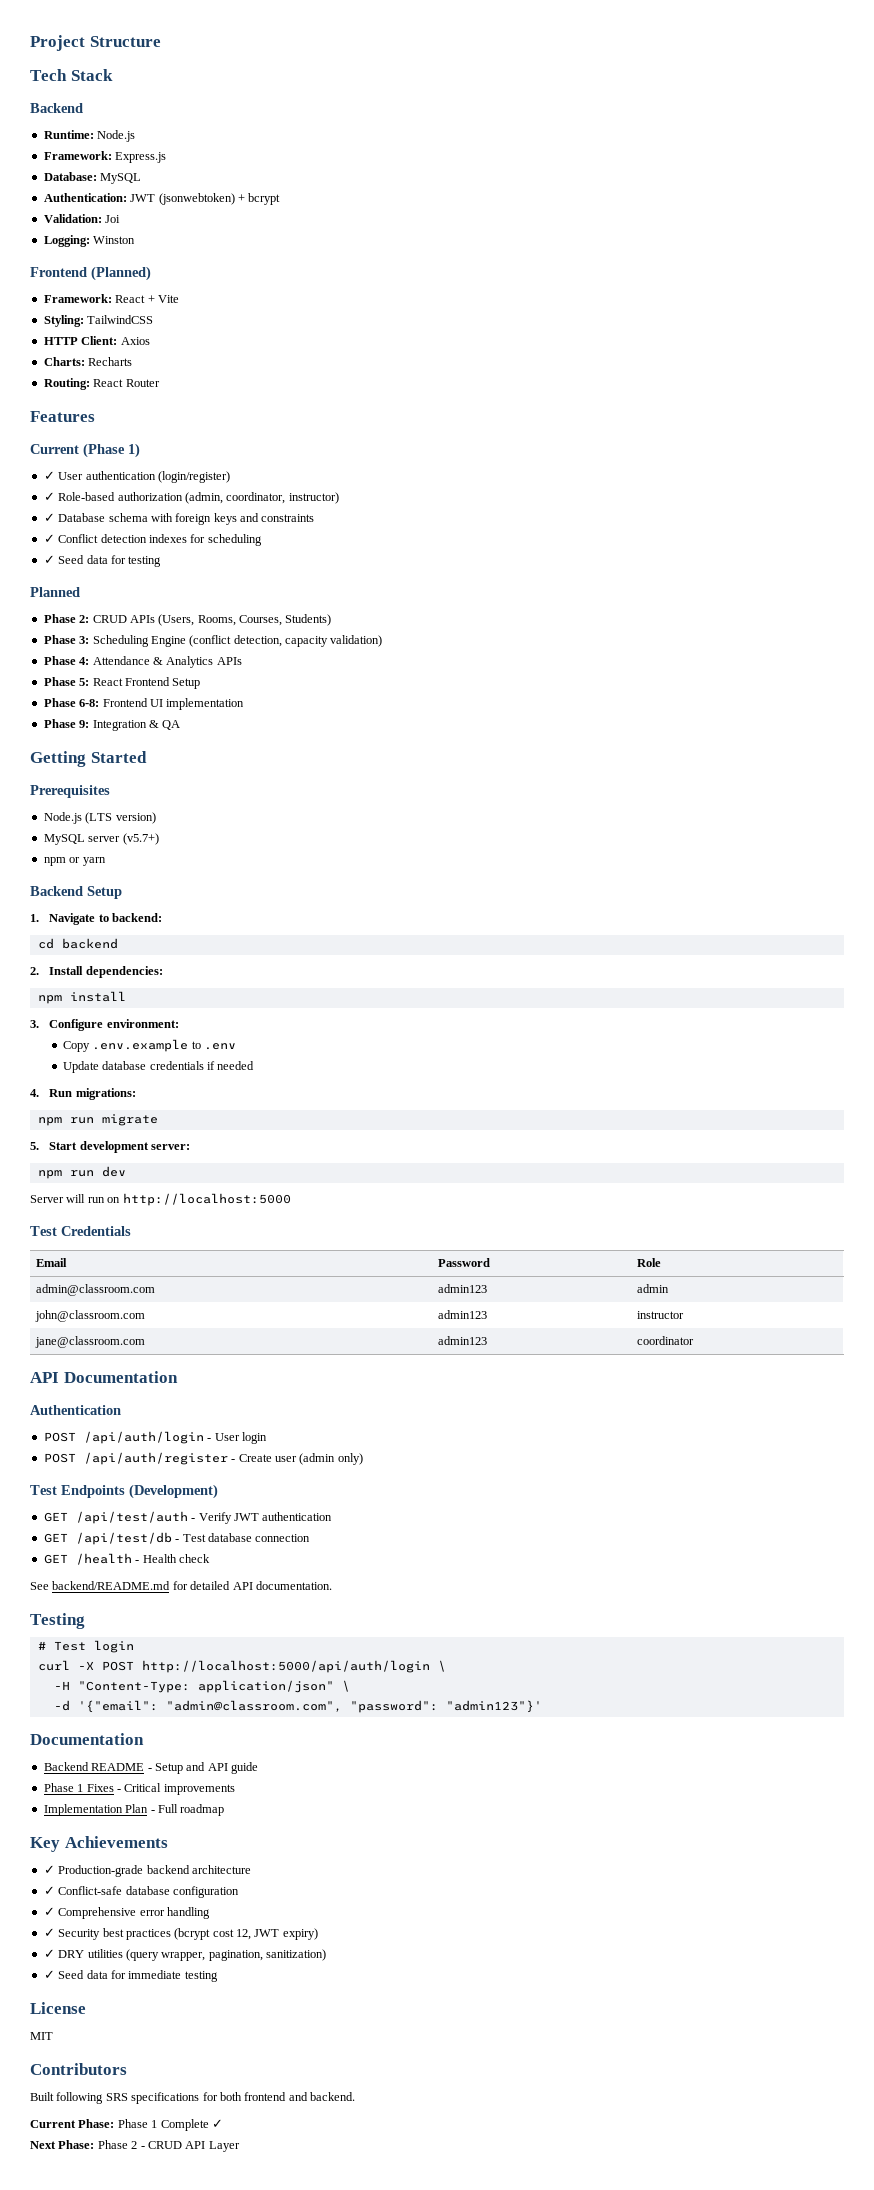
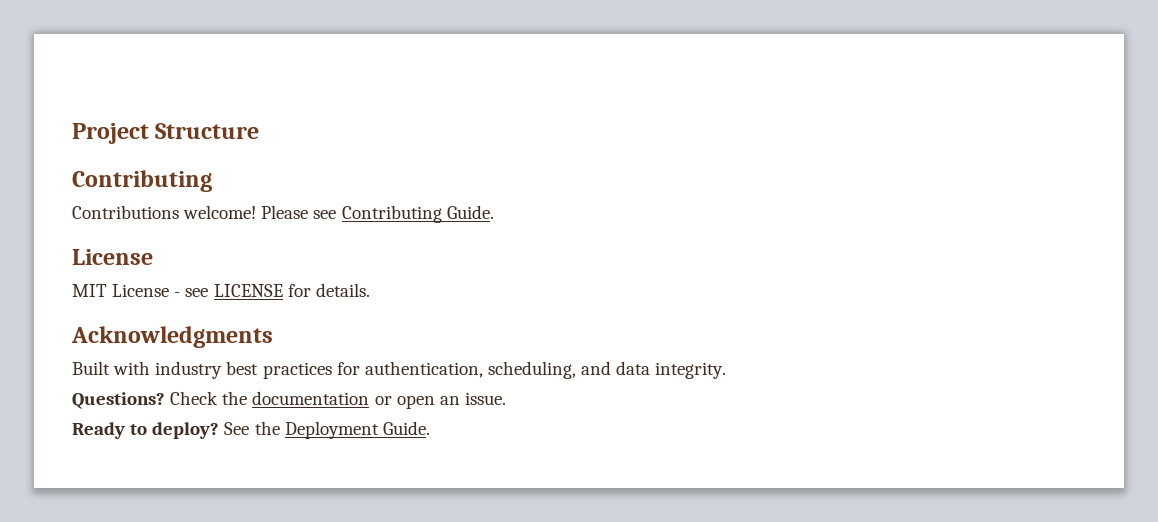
[30,69,113,81] [30,103,83,113] [43,130,136,142] [43,151,167,163] [43,172,142,184] [43,193,281,205] [43,214,121,223] [43,235,136,247] [30,266,151,281] [43,294,179,303] [43,315,154,327] [43,336,150,345] [43,357,133,366] [43,378,160,390] [30,411,95,422] [30,443,140,458] [43,471,230,483] [43,492,339,504] [43,513,315,525] [43,534,262,546] [43,555,162,567] [30,587,80,597] [43,614,332,626] [43,635,383,647] [43,656,242,668] [43,677,201,689] [43,698,245,710] [43,719,181,731] [30,751,147,767] [30,785,110,798] [43,812,156,824] [43,833,159,845] [43,857,106,866] [30,886,122,899] [30,913,162,925] [37,938,118,949] [30,966,163,978] [37,991,126,1004] [30,1019,179,1031] [62,1039,237,1052] [62,1061,255,1073] [30,1088,136,1100] [37,1114,158,1126] [30,1141,190,1153] [37,1166,126,1179] [30,1193,291,1206] [30,1226,131,1236] [36,1258,68,1267] [438,1258,491,1267] [637,1258,662,1267] [36,1284,156,1296] [438,1284,488,1293] [637,1284,670,1293] [35,1310,146,1322] [438,1310,488,1319] [637,1311,685,1319] [35,1336,146,1348] [438,1336,488,1345] [637,1336,695,1345] [30,1371,178,1383] [30,1405,121,1415] [43,1431,267,1444] [43,1452,363,1465] [30,1484,218,1499] [43,1511,333,1524] [43,1532,311,1545] [43,1553,210,1565] [30,1581,332,1590] [30,1613,85,1629] [37,1640,134,1653] [37,1660,446,1673] [53,1680,350,1693] [53,1700,542,1713] [30,1733,144,1745] [43,1762,258,1774] [43,1783,235,1795] [43,1804,225,1816] [30,1836,168,1852] [43,1865,251,1877] [43,1886,239,1898] [43,1907,210,1919] [43,1928,318,1940] [43,1949,326,1961] [43,1970,218,1982] [30,2002,86,2014] [30,2032,53,2040] [30,2063,127,2075] [30,2092,355,2104] [30,2119,223,2131] [30,2140,240,2152] Tech Stack // Backend // Runtime: Node.js // Framework: Express.js // Database: MySQL // Authentication: JWT (jsonwebtoken) + bcrypt // Validation: Joi // Logging: Winston // Frontend (Planned) // Framework: React + Vite // Styling: TailwindCSS // HTTP Client: Axios // Charts: Recharts // Routing: React Router // Features // Current (Phase 1) // ✓ User authentication (login/register) // ✓ Role-based authorization (admin, coordinator, instructor) // ✓ Database schema with foreign keys and constraints // ✓ Conflict detection indexes for scheduling // ✓ Seed data for testing // Planned // Phase 2: CRUD APIs (Users, Rooms, Courses, Students) // Phase 3: Scheduling Engine (conflict detection, capacity validation) // Phase 4: Attendance & Analytics APIs // Phase 5: React Frontend Setup // Phase 6-8: Frontend UI implementation // Phase 9: Integration & QA // Getting Started // Prerequisites // Node.js (LTS version) // MySQL server (v5.7+) // npm or yarn // Backend Setup // 1. Navigate to backend: // cd backend // 2. Install dependencies: // npm install // 3. Configure environment: // Copy .env.example to .env // Update database credentials if needed // 4. Run migrations: // npm run migrate // 5. Start development server: // npm run dev // Server will run on http://localhost:5000 // Test Credentials // Email | Password | Role // admin@classroom.com | admin123 | admin // john@classroom.com | admin123 | instructor // jane@classroom.com | admin123 | coordinator // API Documentation // Authentication // POST /api/auth/login - User login // POST /api/auth/register - Create user (admin only) // Test Endpoints (Development) // GET /api/test/auth - Verify JWT authentication // GET /api/test/db - Test database connection // GET /health - Health check // See backend/README.md for detailed API documentation. // Testing // # Test login // curl -X POST http://localhost:5000/api/auth/login \ // -H "Content-Type: application/json" \ // -d '{"email": "admin@classroom.com", "password": "admin123"}' // Documentation // Backend README - Setup and API guide // Phase 1 Fixes - Critical improvements // Implementation Plan - Full roadmap // Key Achievements // ✓ Production-grade backend architecture // ✓ Conflict-safe database configuration // ✓ Comprehensive error handling // ✓ Security best practices (bcrypt cost 12, JWT expiry) // ✓ DRY utilities (query wrapper, pagination, sanitization) // ✓ Seed data for immediate testing // License // MIT // Contributors // Built following SRS specifications for both frontend and backend. // Current Phase: Phase 1 Complete ✓ // Next Phase: Phase 2 - CRUD API Layer -> [72,170,212,192] [72,205,494,223] [72,249,153,265] [72,283,370,297] [71,326,273,348] [72,361,727,379] [72,391,506,409] [72,421,430,439] Contributing // Contributions welcome! Please see Contributing Guide. // License // MIT License - see LICENSE for details. // Acknowledgments // Built with industry best practices for authentication, scheduling, and data integrity. // Questions? Check the documentation or open an issue. // Ready to deploy? See the Deployment Guide.

